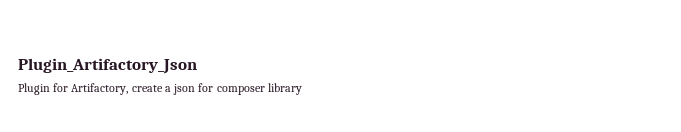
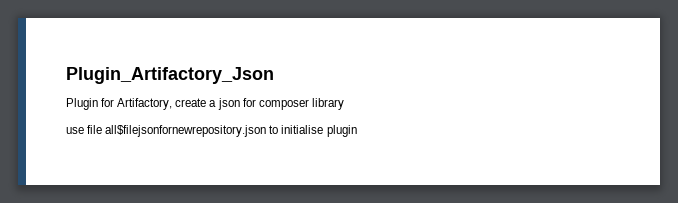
(302, 89) none -> [66,125,357,137] // use file all$filejsonfornewrepository.json to initialise plugin

